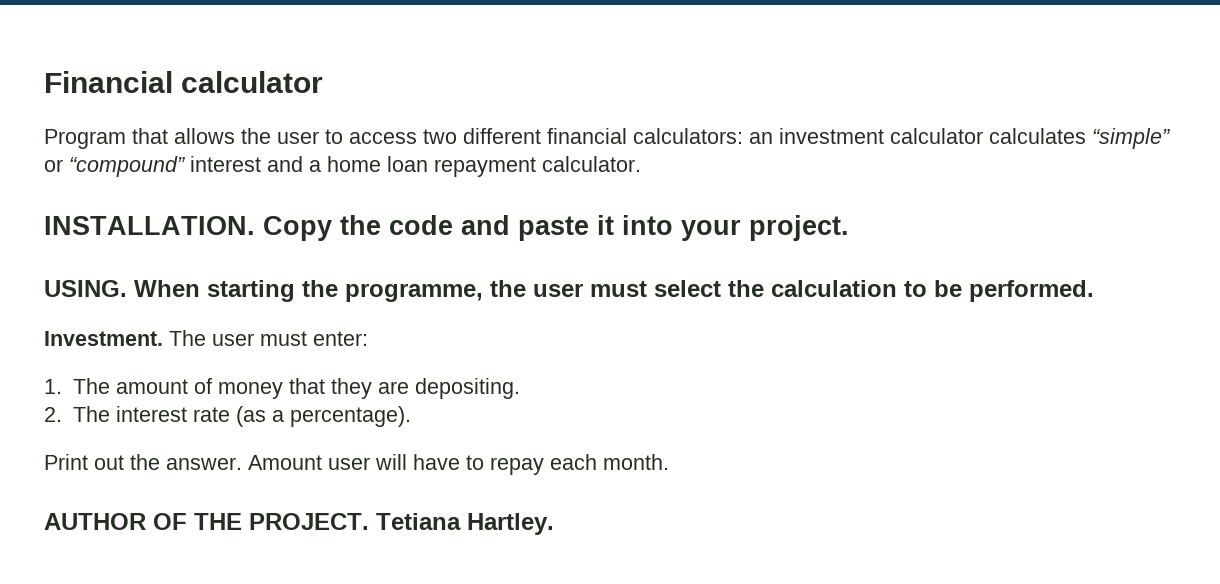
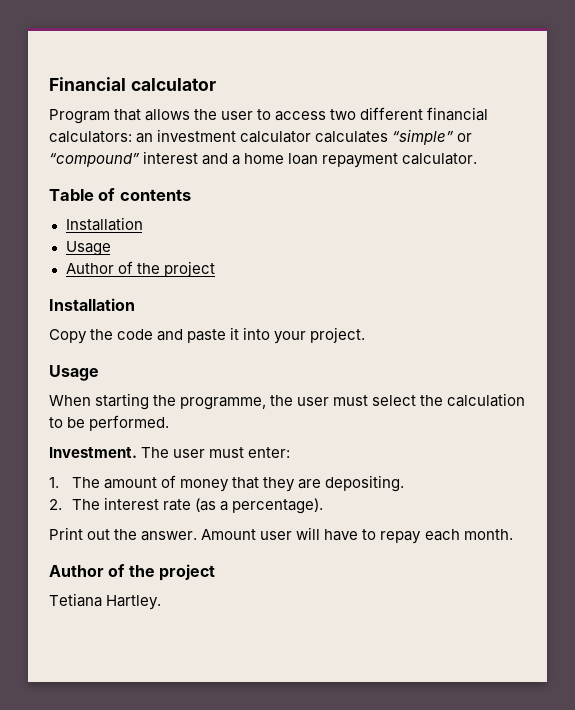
[44,216,255,235] INSTALLATION. -> [49,188,191,201] [65,217,143,231] [65,241,111,256] [65,261,215,277] [49,298,135,311] Table of contents // Installation // Usage // Author of the project // Installation //
[44,280,127,297] USING. -> [49,365,99,381] Usage //
[44,513,369,530] AUTHOR OF THE PROJECT. -> [49,564,215,581] Author of the project //

